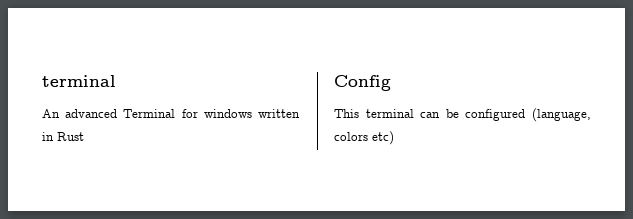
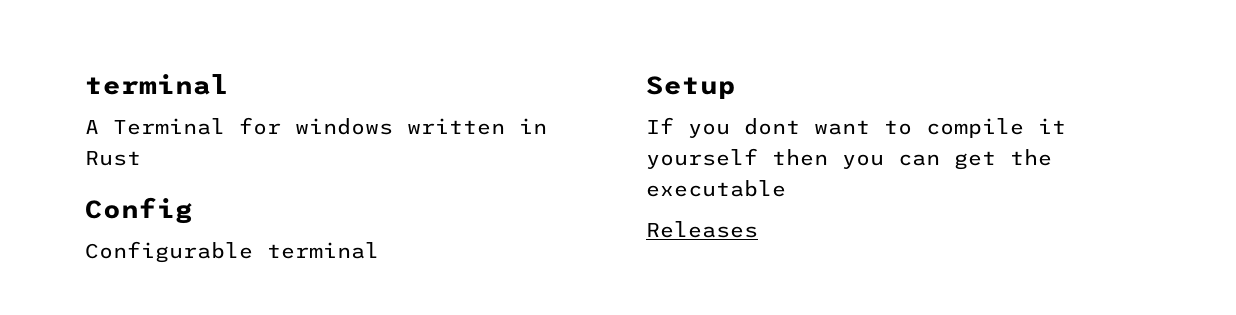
[42,75,116,87] [42,109,118,118] terminal // An advanced -> [85,74,229,95] [85,120,99,134] terminal // A
[334,108,591,122] [334,131,394,145] This terminal can be configured (language, colors etc) -> [85,241,379,263] [646,76,736,99] [646,117,1066,138] [646,148,1052,170] [646,180,786,197] [646,221,758,238] Configurable terminal // Setup // If you dont want to compile it yourself then you can get the executable // Releases

